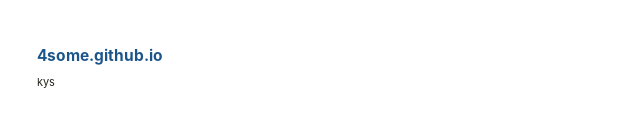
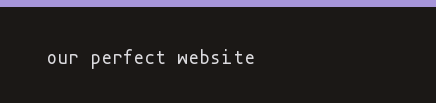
[37,48,163,65] [37,78,55,88] 4some.github.io // kys -> [46,49,255,69] our perfect website

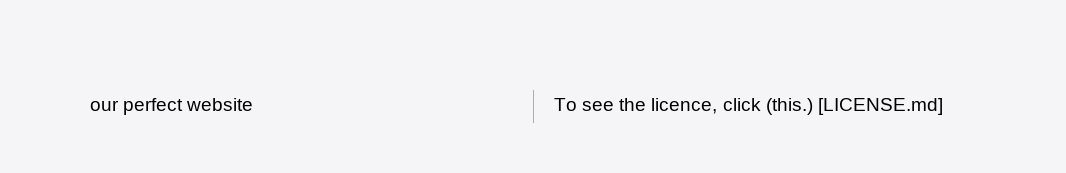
(255, 56) none -> [554,98,943,115] // To see the licence, click (this.) [LICENSE.md]

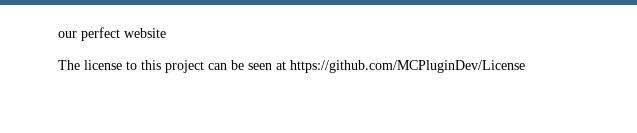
[554,98,943,115] To see the licence, click (this.) [LICENSE.md] -> [58,60,525,73] The license to this project can be seen at https://github.com/MCPluginDev/License

